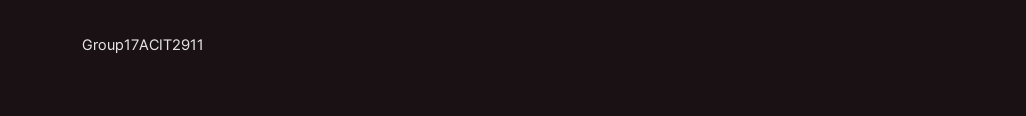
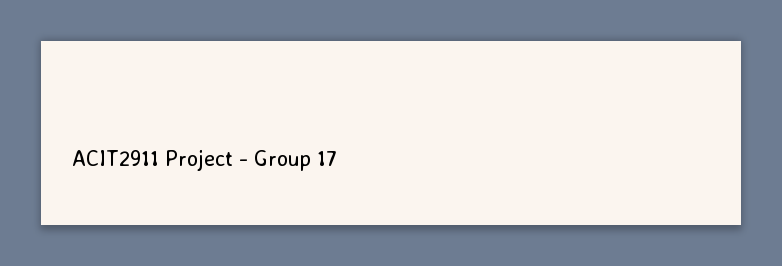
[82,39,204,53] Group17ACIT2911 -> [72,149,337,171] ACIT2911 Project - Group 17

